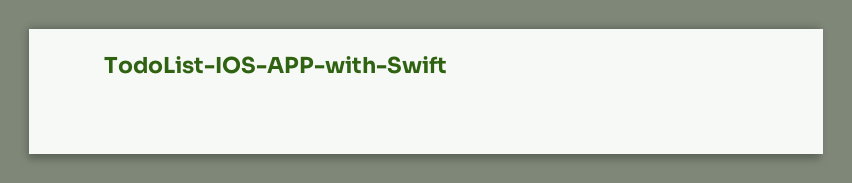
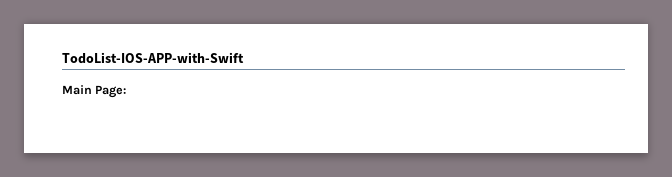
(447, 65) none -> [62,85,127,98] // Main Page:

